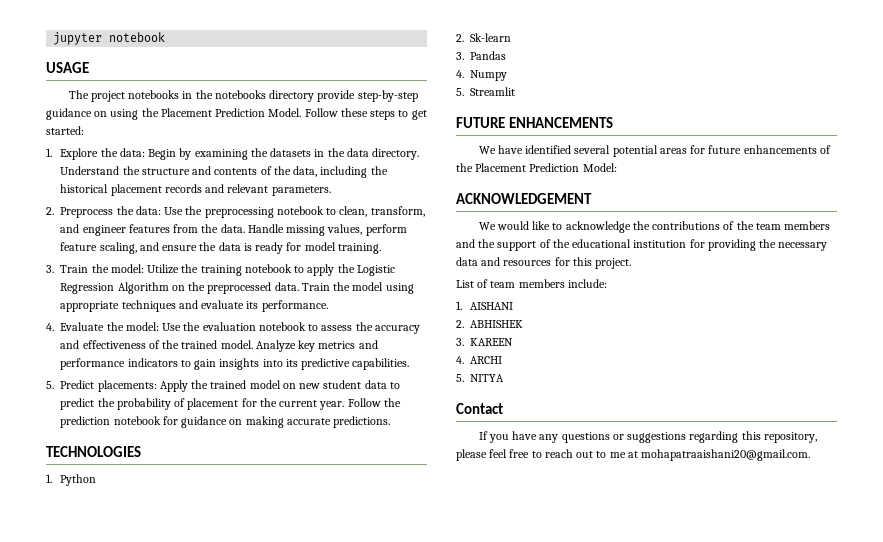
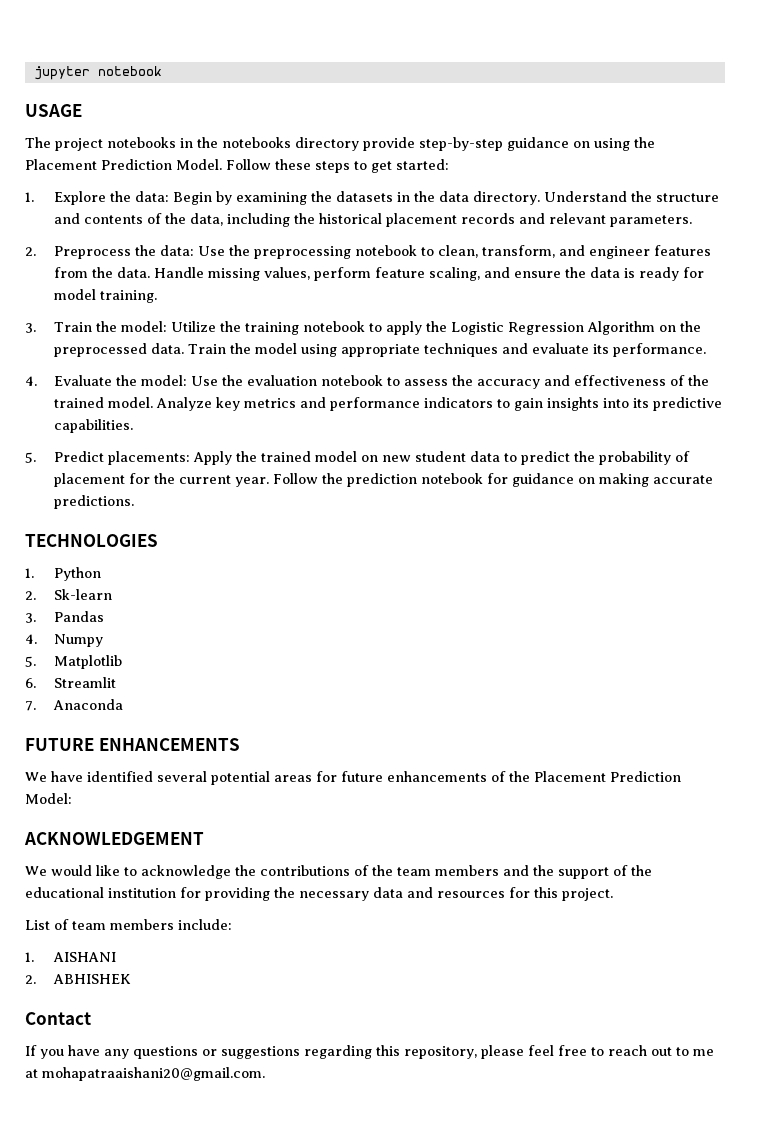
(464, 92) none -> [53,655,122,669] [25,678,36,688] Matplotlib // 6.
(516, 91) none -> [25,699,123,711] // 7. Anaconda
[456,338,514,346] [456,356,503,364] [456,374,505,382] // 3. KAREEN // 4. ARCHI // 5. NITYA -> (131, 979) none

